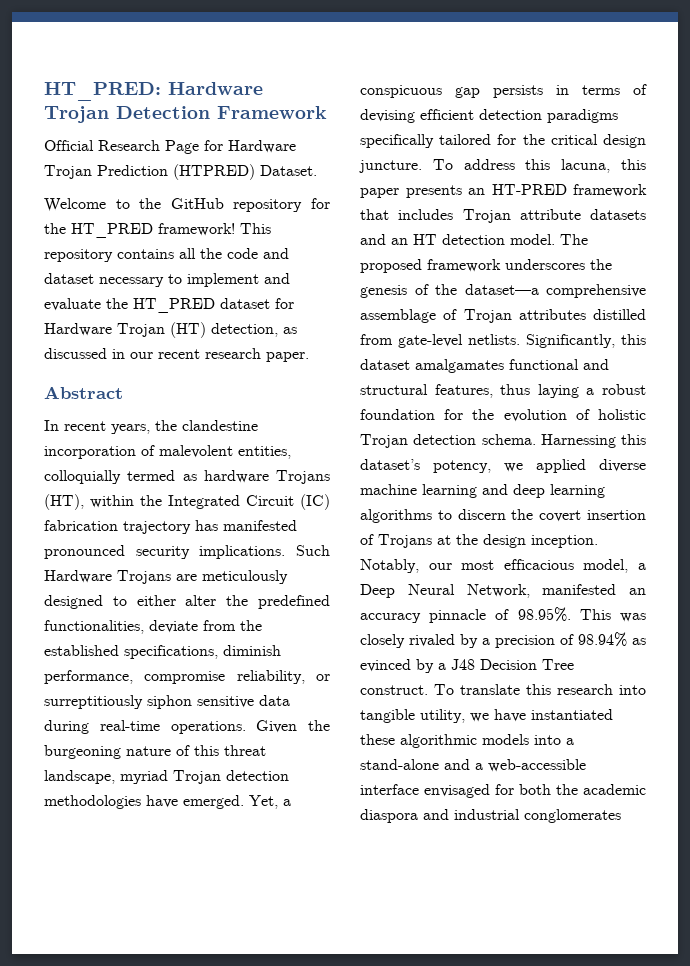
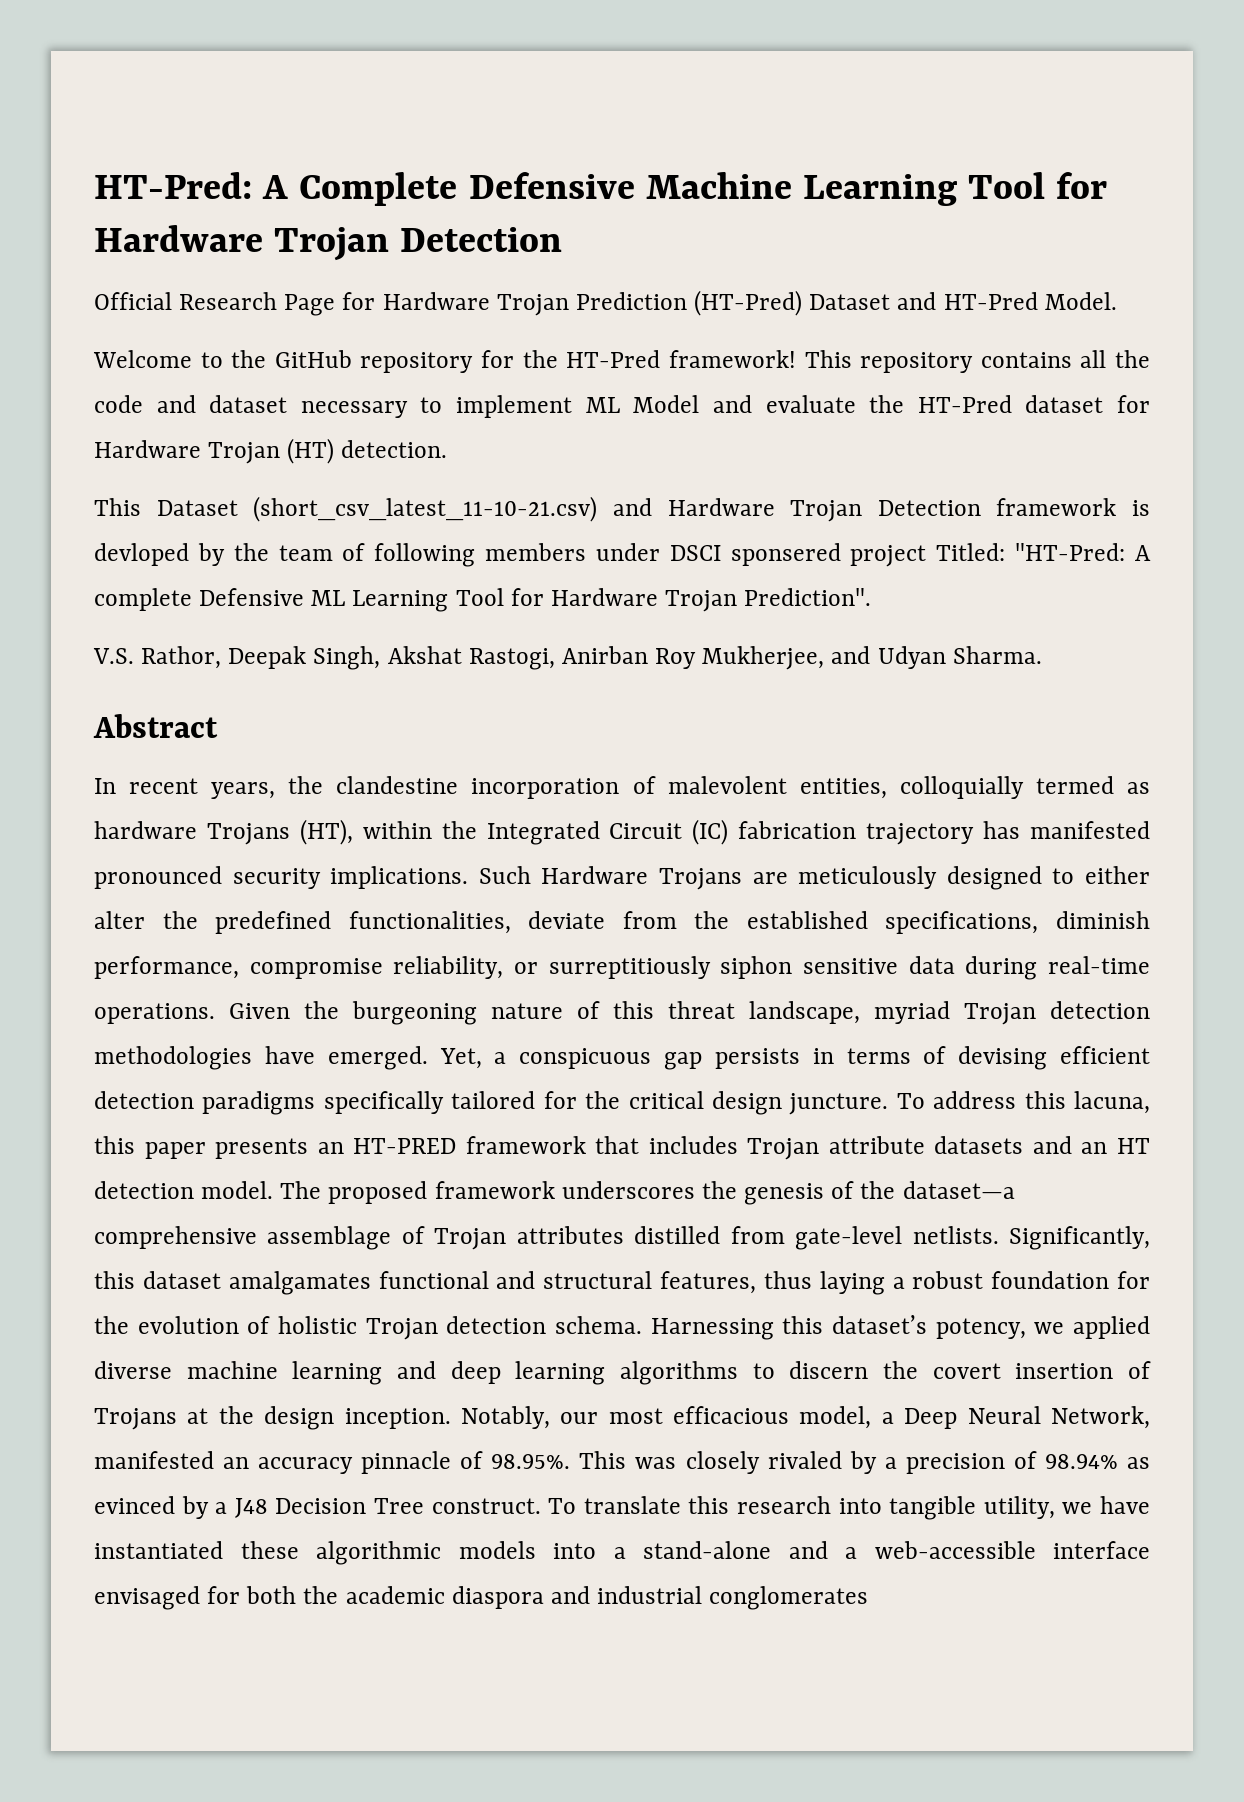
[44,82,263,101] [44,106,327,123] HT_PRED: Hardware Trojan Detection Framework -> [94,172,1108,206] [94,225,563,261] HT-Pred: A Complete Defensive Machine Learning Tool for Hardware Trojan Detection
[173,164,317,180] (HTPRED) Dataset. -> [694,290,1117,316] (HT-Pred) Dataset and HT-Pred Model.
[71,223,153,238] HT_PRED -> [566,350,661,368] HT-Pred
(259, 280) none -> [585,395,700,413] ML Model
[133,298,215,313] HT_PRED -> [917,395,1012,413] HT-Pred
[211,323,297,337] [44,348,309,362] detection, as discussed in our recent research paper. -> [341,440,448,458] [94,496,1150,522] [94,543,1151,567] [94,588,872,612] [93,646,1042,670] detection. // This Dataset (short_csv_latest_11-10-21.csv) and Hardware Trojan Detection framework is devloped by the team of following members under DSCI sponsered project Titled: "HT-Pred: A complete Defensive ML Learning Tool for Hardware Trojan Prediction". // V.S. Rathor, Deepak Singh, Akshat Rastogi, Anirban Roy Mukherjee, and Udyan Sharma.

